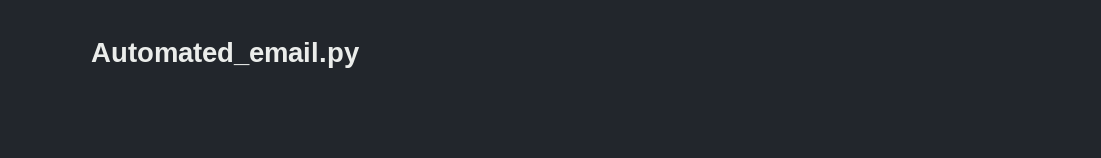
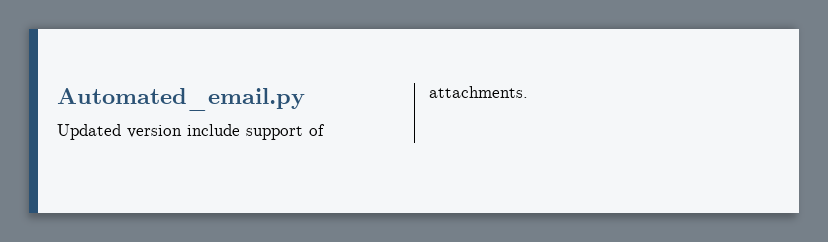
(360, 55) none -> [57,124,325,140] [429,86,528,98] // Updated version include support of attachments.

